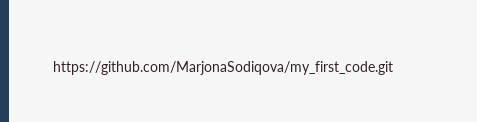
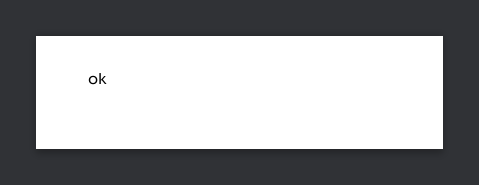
[53,61,393,75] https://github.com/MarjonaSodiqova/my_first_code.git -> [88,73,107,85] ok

